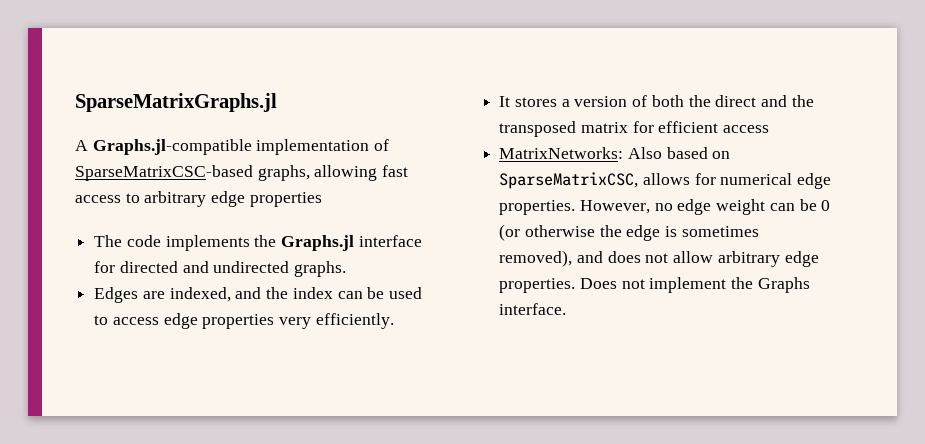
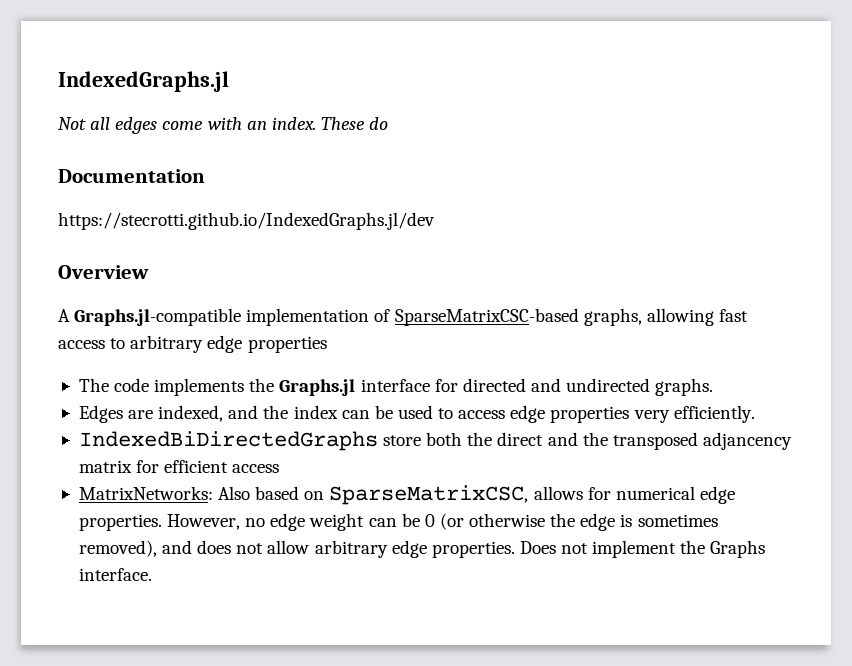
[75,93,277,112] SparseMatrixGraphs.jl -> [58,71,229,92] [58,117,389,134] [58,169,205,183] [58,212,435,230] [58,265,149,279] IndexedGraphs.jl // Not all edges come with an index. These do // Documentation // https://stecrotti.github.io/IndexedGraphs.jl/dev // Overview
[499,95,648,107] It stores a version of -> [78,431,422,451] IndexedBiDirectedGraphs store
(577, 129) none -> [702,432,792,450] adjancency

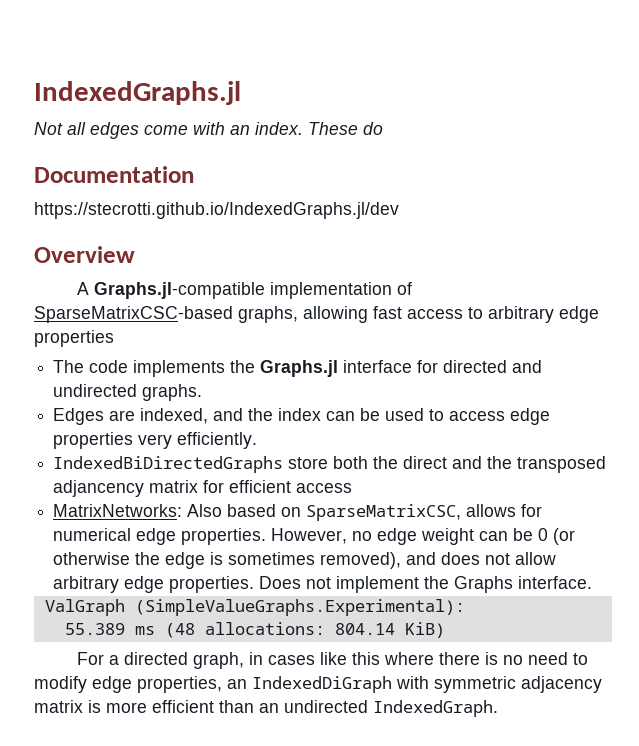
(152, 574) none -> [44,599,465,616] [64,622,445,638] [76,652,588,669] [34,676,602,693] [34,700,498,717] // ValGraph (SimpleValueGraphs.Experimental): // 55.389 ms (48 allocations: 804.14 KiB) // For a directed graph, in cases like this where there is no need to modify edge properties, an IndexedDiGraph with symmetric adjacency matrix is more efficient than an undirected IndexedGraph.

